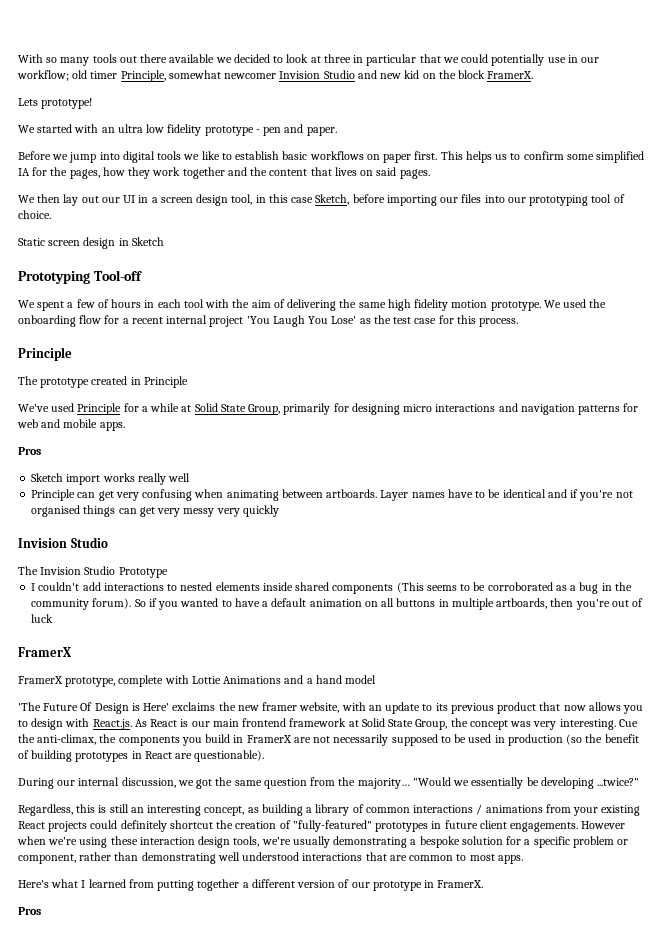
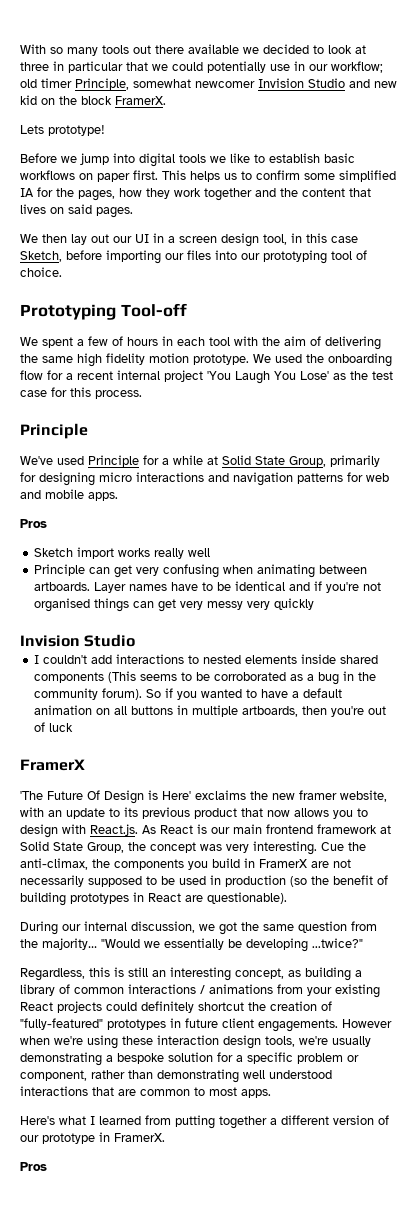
[18,124,337,136] // We started with an ultra low fidelity prototype - pen and paper. -> (105, 130) none
[18,237,164,249] // Static screen design in Sketch -> (62, 272) none
[18,376,188,388] // The prototype created in Principle -> (88, 431) none
[18,566,168,578] // The Invision Studio Prototype -> (136, 640) none
[18,675,377,687] // FramerX prototype, complete with Lottie Animations and a hand model -> (85, 765) none

